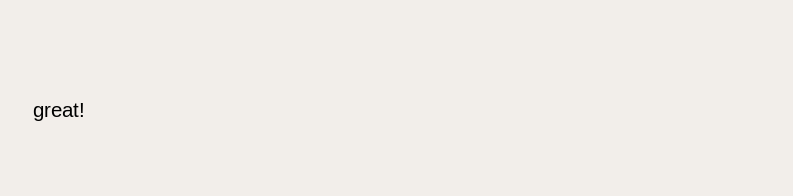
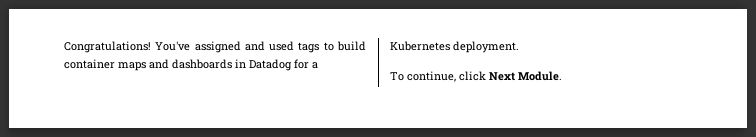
[33,103,85,121] great! -> [64,41,366,53] [64,59,318,71] [390,41,519,53] [390,71,562,82] Congratulations! You've assigned and used tags to build container maps and dashboards in Datadog for a Kubernetes deployment. // To continue, click Next Module.

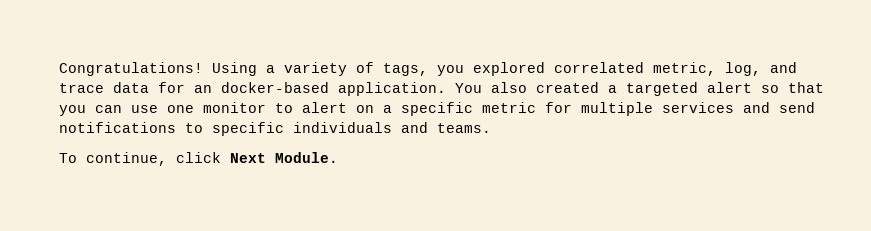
[155,41,366,53] [64,59,318,71] [390,41,519,53] You've assigned and used tags to build container maps and dashboards in Datadog for a Kubernetes deployment. -> [212,62,797,76] [59,82,824,96] [59,102,815,116] [59,122,491,136] Using a variety of tags, you explored correlated metric, log, and trace data for an docker-based application. You also created a targeted alert so that you can use one monitor to alert on a specific metric for multiple services and send notifications to specific individuals and teams.

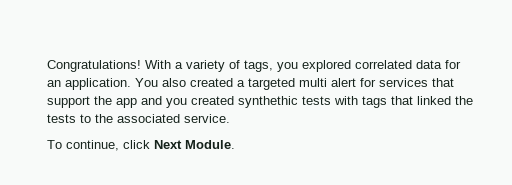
[212,62,257,76] Using -> [145,60,171,69] With
[653,62,797,76] [59,83,104,93] metric, log, and trace -> (412, 64) none
[221,82,329,93] docker-based -> (61, 83) none
[707,82,824,93] [59,102,815,116] [59,122,491,136] alert so that you can use one monitor to alert on a specific metric for multiple services and send notifications to specific individuals and teams. -> [299,78,454,87] [47,96,473,108] [47,114,230,123] multi alert for services that support the app and you created synthethic tests with tags that linked the tests to the associated service.

